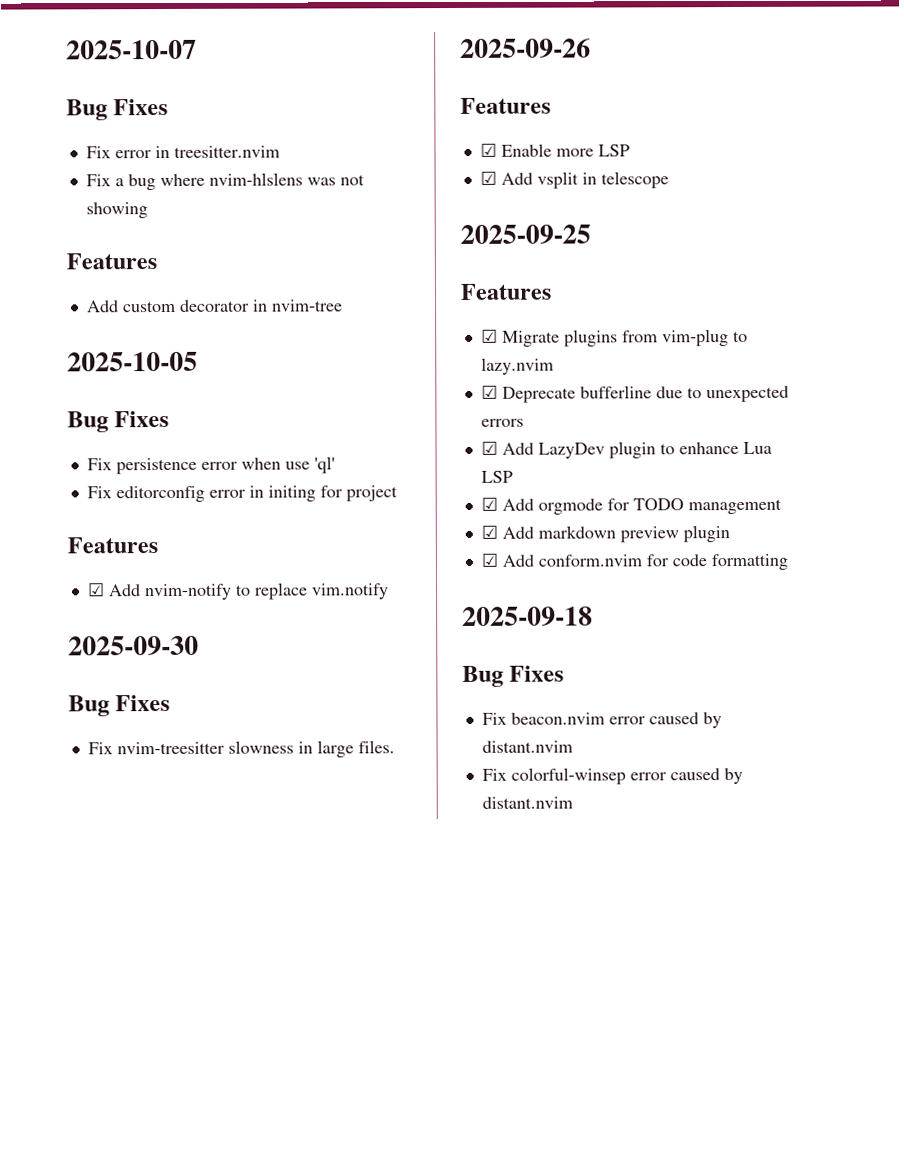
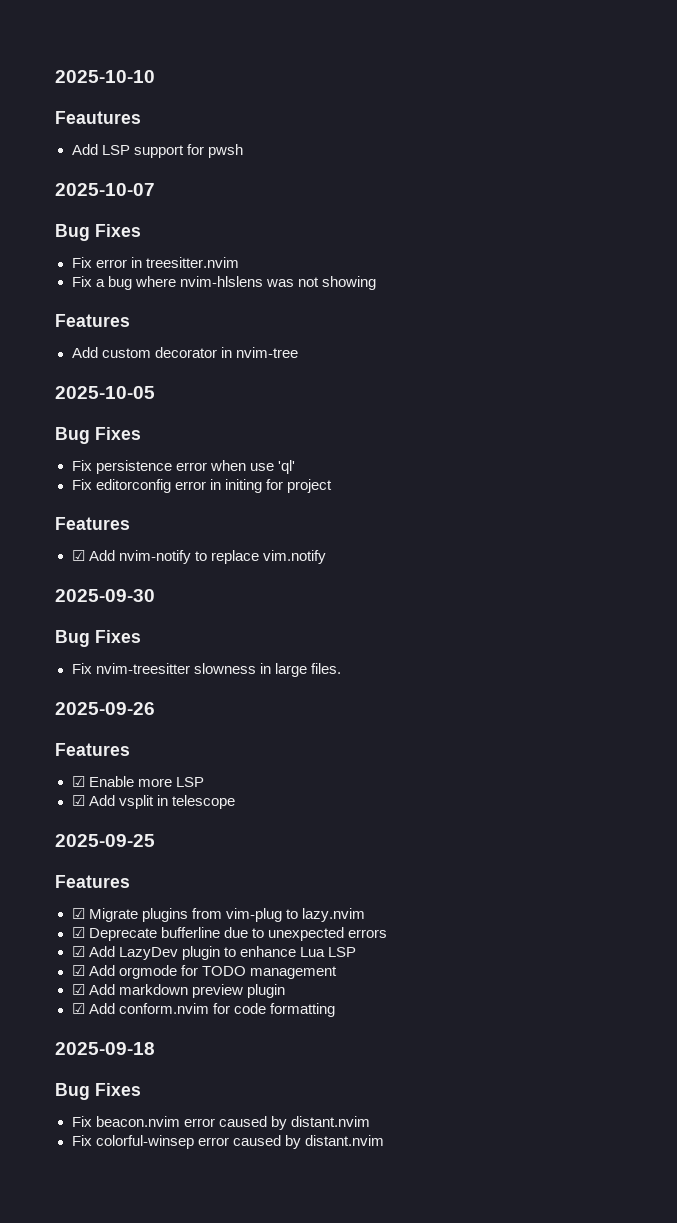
(66, 49) none -> [55,70,155,83] [55,111,141,124] [71,144,243,158] 2025-10-10 // Feautures // Add LSP support for pwsh //

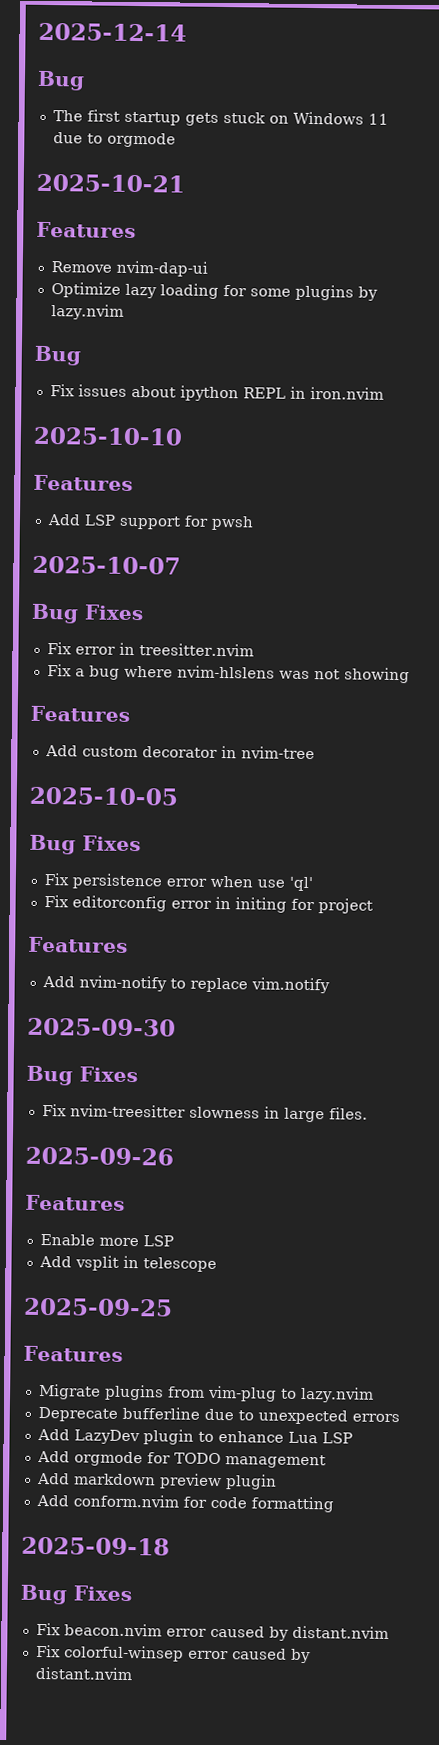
(55, 76) none -> [38,22,187,42] [37,70,85,91] [52,109,389,126] [52,132,176,148] [36,173,185,193] [36,221,136,239] [50,260,208,277] [50,282,378,301] [50,304,124,320] [34,345,81,366] [49,384,384,402] 2025-12-14 // Bug // The first startup gets stuck on Windows 11 due to orgmode // 2025-10-21 // Features // Remove nvim-dap-ui // Optimize lazy loading for some plugins by lazy.nvim // Bug // Fix issues about ipython REPL in iron.nvim //
[55,111,141,124] Feautures -> [33,474,133,491] Features
[71,550,85,561] ☑ -> (128, 944) none
[71,776,85,787] ☑ -> (125, 1202) none
[71,795,85,806] ☑ -> (174, 1241) none
[71,908,85,919] ☑ -> (123, 1353) none
[71,927,85,938] ☑ -> (374, 1394) none
[71,946,85,957] ☑ -> (400, 1418) none
[71,965,85,976] ☑ -> (353, 1438) none
[71,984,85,995] ☑ -> (326, 1461) none
[71,1003,85,1014] ☑ -> (277, 1482) none

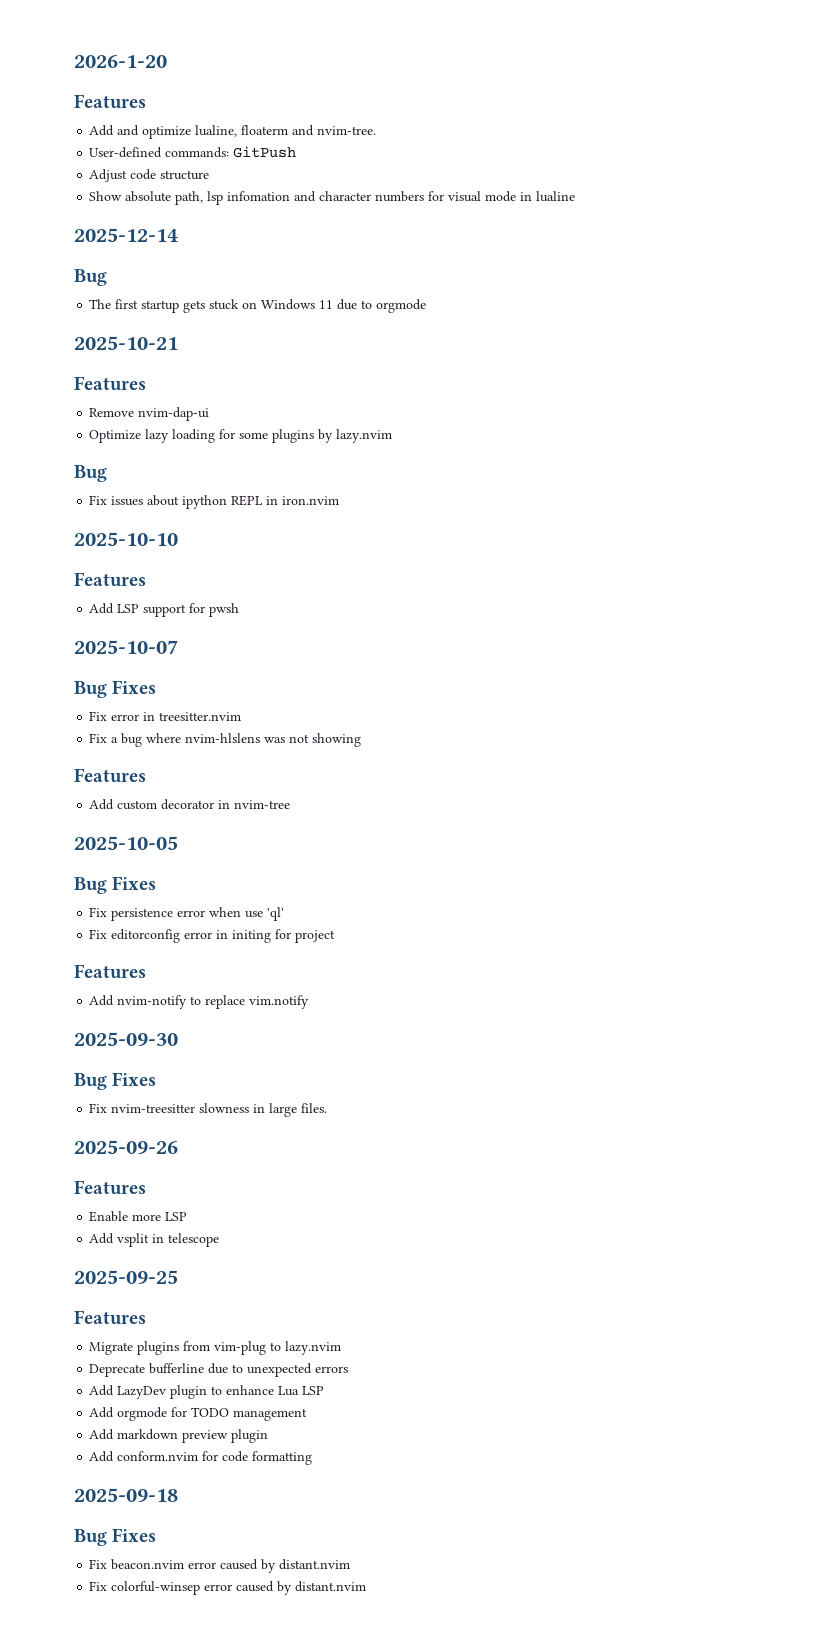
(38, 32) none -> [74,55,167,68] [74,94,146,109] [89,125,377,139] [89,146,297,158] [89,169,210,182] [89,191,576,205] 2026-1-20 // Features // Add and optimize lualine, floaterm and nvim-tree. // User-defined commands: GitPush // Adjust code structure // Show absolute path, lsp infomation and character numbers for visual mode in lualine //

